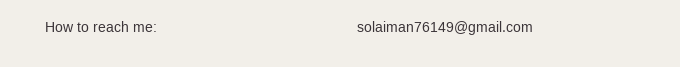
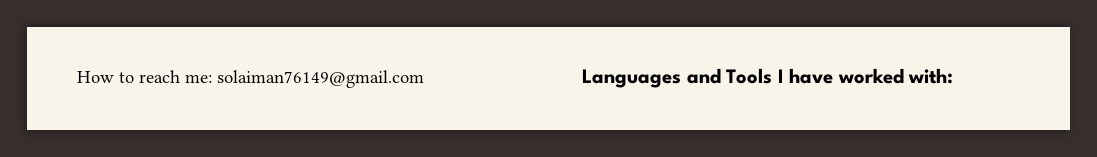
(533, 28) none -> [582,68,954,88] // Languages and Tools I have worked with:

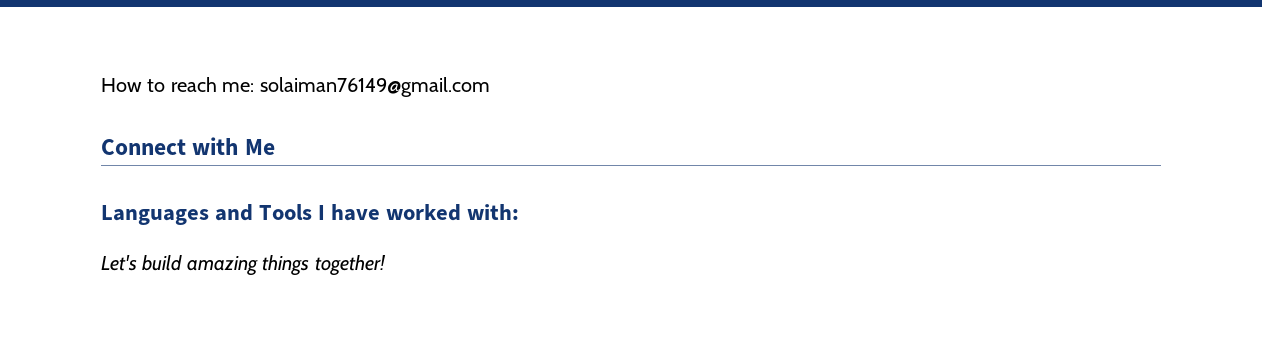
(424, 79) none -> [101,137,275,155] // Connect with Me
(954, 76) none -> [101,255,386,276] // Let's build amazing things together!

